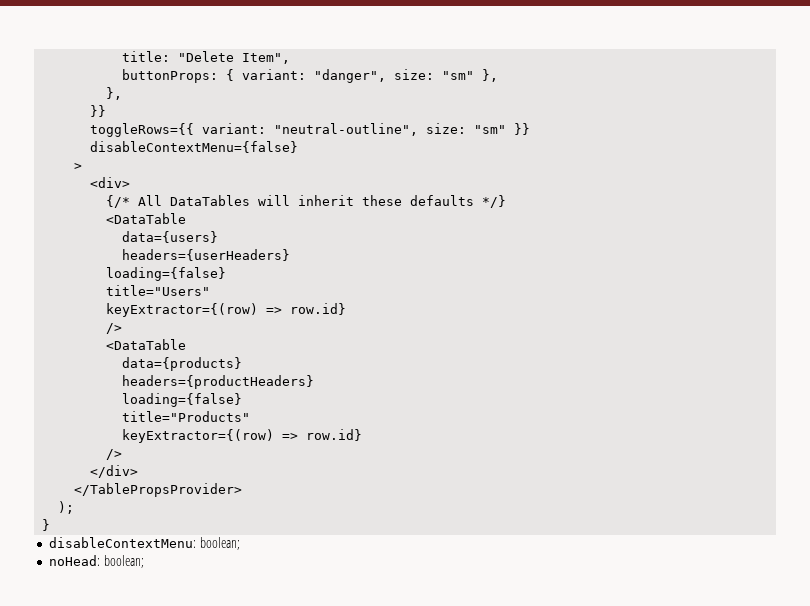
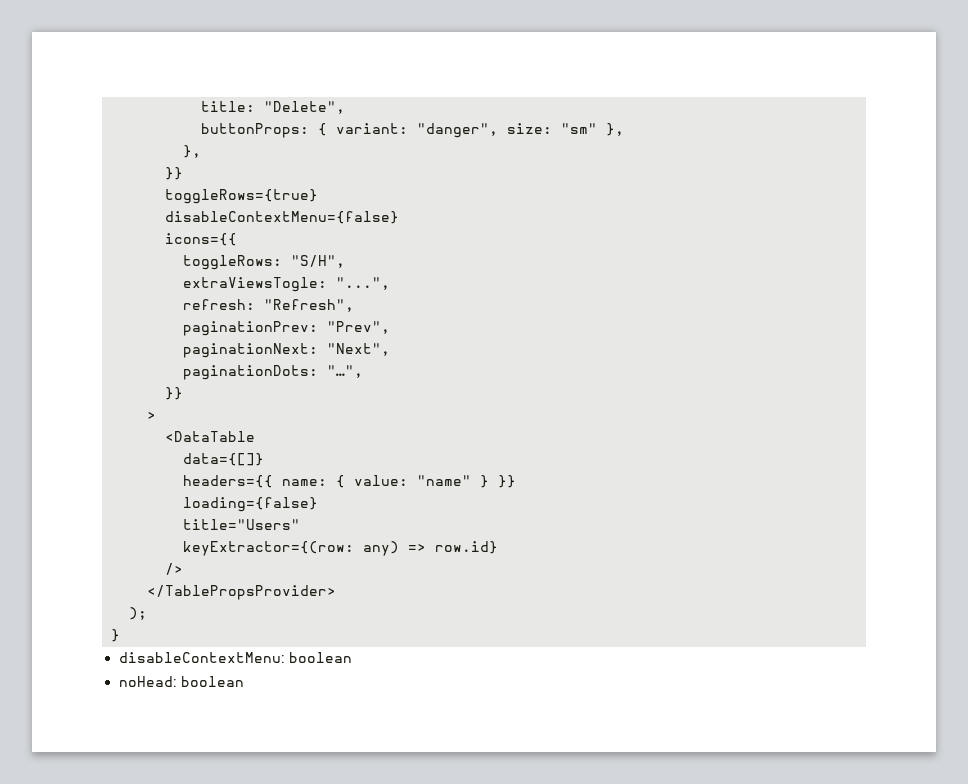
[178,51,291,64] "Delete Item", -> [264,101,345,114] "Delete",
[90,123,531,137] [90,141,299,153] [74,163,83,170] [90,177,131,188] [106,195,507,208] [106,213,187,224] [122,231,219,243] [122,249,291,261] toggleRows={{ variant: "neutral-outline", size: "sm" }} // disableContextMenu={false} // > // <div> // {/* All DataTables will inherit these defaults */} // <DataTable // data={users} // headers={userHeaders} -> [165,189,318,204] [165,211,399,224] [165,233,237,246] [183,255,345,270] [183,277,390,292] [183,299,354,312] [183,321,390,336] [183,343,390,358] [183,365,363,380] [165,387,183,400] [147,411,156,420] [165,431,255,442] [183,453,264,466] [183,475,516,488] toggleRows={true} // disableContextMenu={false} // icons={{ // toggleRows: "S/H", // extraViewsTogle: "...", // refresh: "Refresh", // paginationPrev: "Prev", // paginationNext: "Next", // paginationDots: "…", // }} // > // <DataTable // data={[]} // headers={{ name: { value: "name" } }}
[106,303,347,317] [106,323,123,334] [106,339,187,350] [122,357,243,371] [122,375,315,389] [122,393,243,407] [122,411,251,422] [122,429,363,443] [106,449,123,460] [90,465,139,478] keyExtractor={(row) => row.id} // /> // <DataTable // data={products} // headers={productHeaders} // loading={false} // title="Products" // keyExtractor={(row) => row.id} // /> // </div> -> [183,541,498,556] [165,563,183,575] keyExtractor={(row: any) => row.id} // />
[199,537,240,550] boolean; -> [288,652,352,663] boolean
[103,555,144,568] boolean; -> [180,676,244,687] boolean

